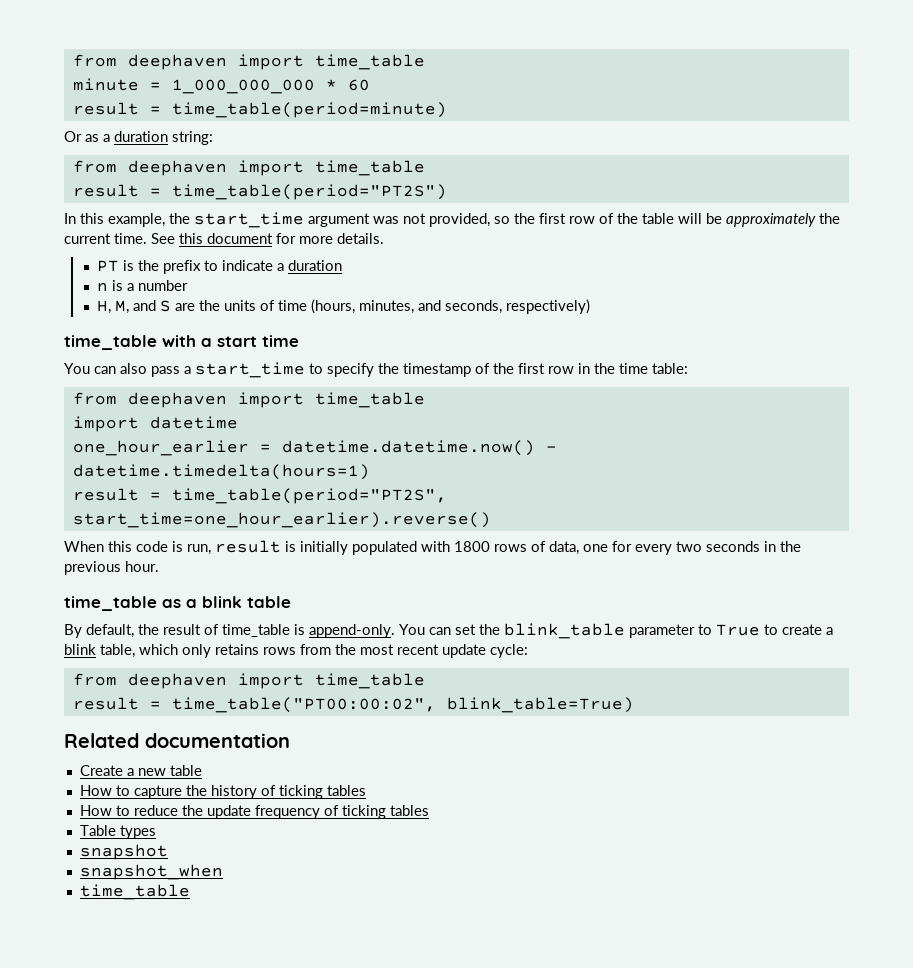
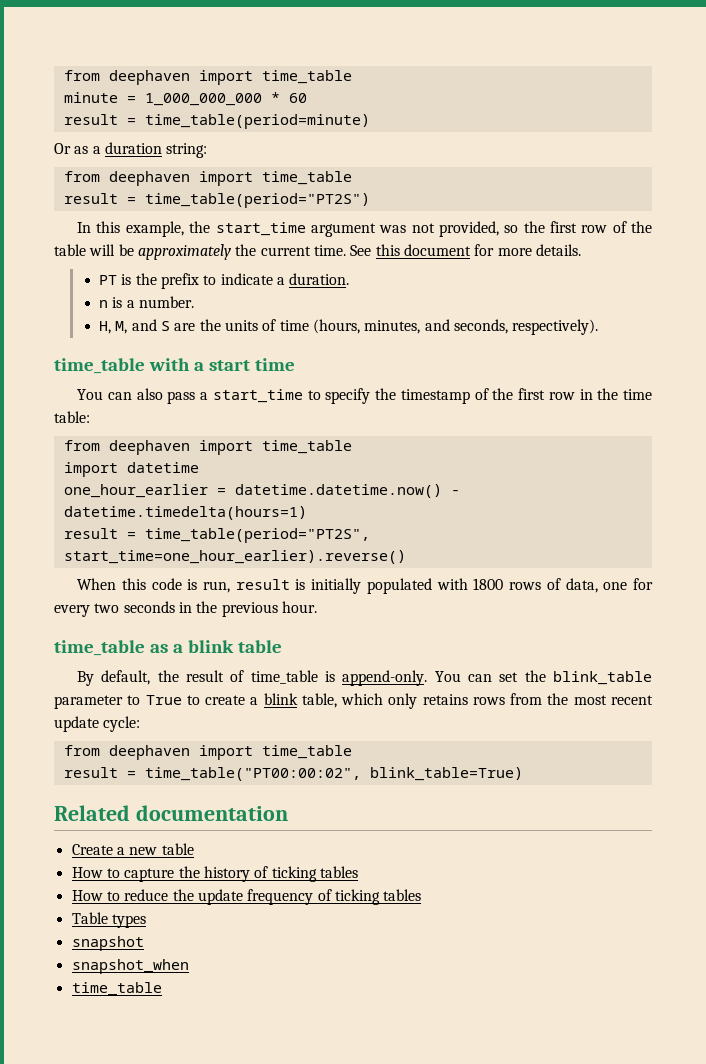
[288,260,343,271] duration -> [289,273,350,285] duration.
[138,280,189,291] number -> [138,296,194,308] number.
[506,299,591,314] respectively) -> [512,319,599,335] respectively).

